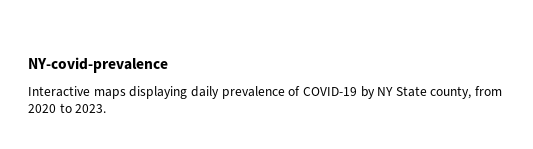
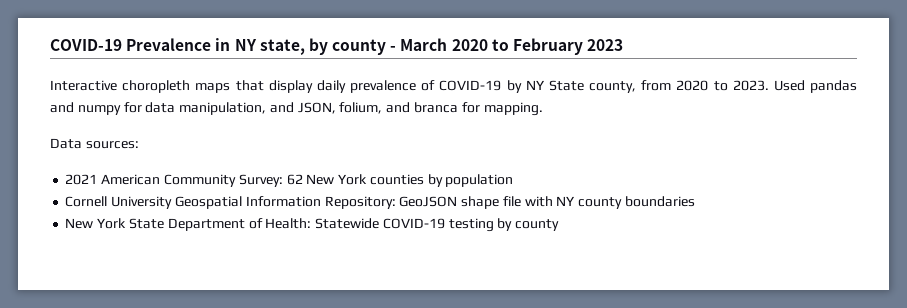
[28,57,168,73] [28,86,188,99] NY-covid-prevalence // Interactive maps displaying -> [50,38,624,55] [50,80,313,93] COVID-19 Prevalence in NY state, by county - March 2020 to February 2023 // Interactive choropleth maps that display
(107, 108) none -> [773,80,857,93] [50,102,543,116] [50,138,139,149] [65,174,514,187] [65,196,695,209] [65,218,560,232] Used pandas and numpy for data manipulation, and JSON, folium, and branca for mapping. // Data sources: // 2021 American Community Survey: 62 New York counties by population // Cornell University Geospatial Information Repository: GeoJSON shape file with NY county boundaries // New York State Department of Health: Statewide COVID-19 testing by county

